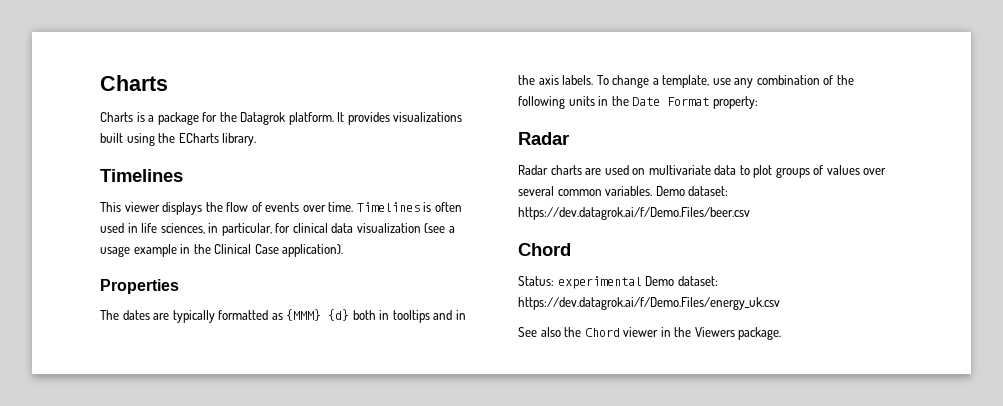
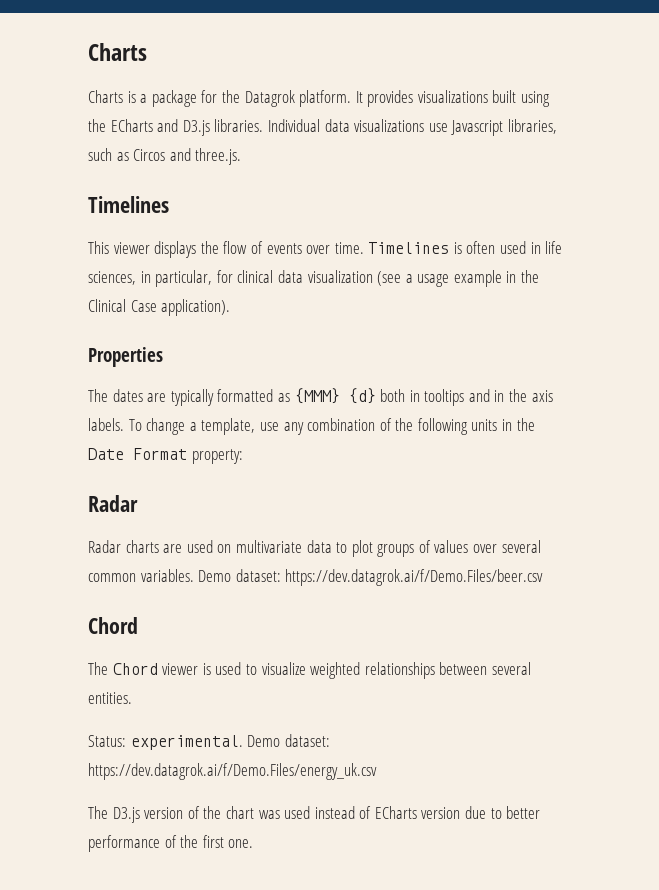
[222,133,257,146] library. -> [157,119,557,136] [88,148,242,165] and D3.js libraries. Individual data visualizations use Javascript libraries, such as Circos and three.js.
(571, 249) none -> [88,662,531,679] [88,692,132,704] // The Chord viewer is used to visualize weighted relationships between several entities.
[557,276,642,289] experimental -> [130,735,243,750] experimental.
[518,327,782,340] See also the Chord viewer in the Viewers package. -> [88,806,541,823] [88,835,254,852] The D3.js version of the chart was used instead of ECharts version due to better performance of the first one.

